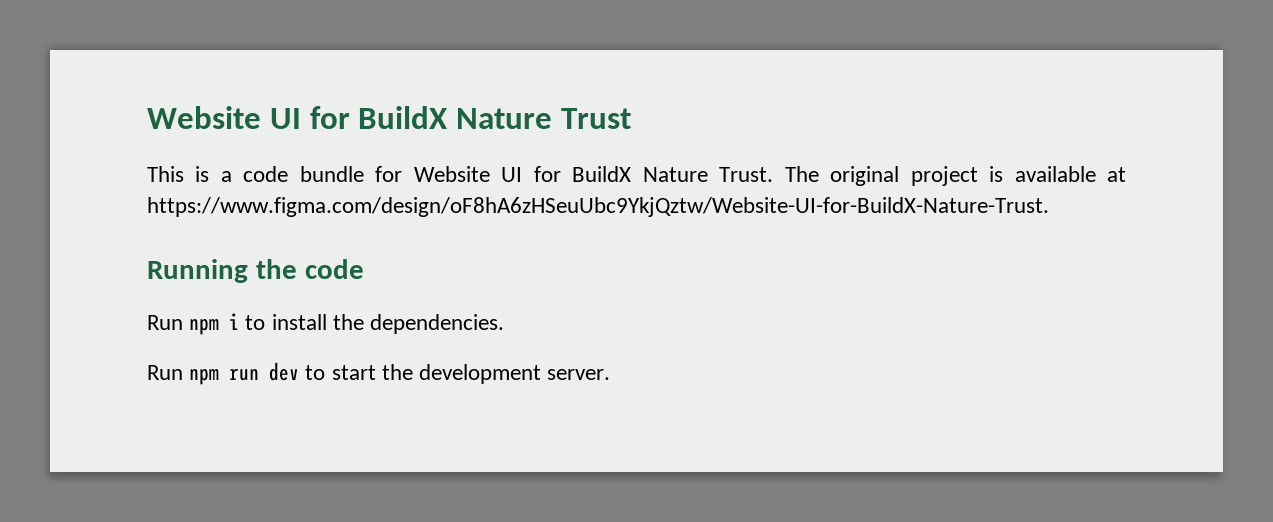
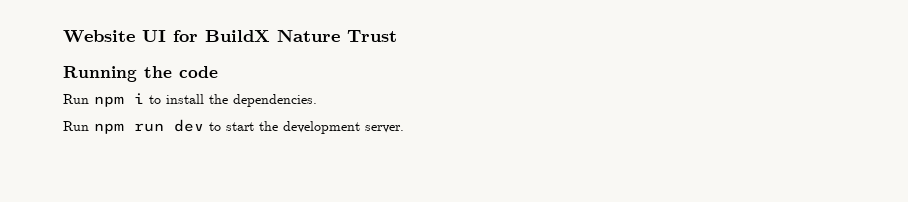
[147,166,1127,186] [147,197,1049,217] // This is a code bundle for Website UI for BuildX Nature Trust. The original project is available at https://www.figma.com/design/oF8hA6zHSeuUbc9YkjQztw/Website-UI-for-BuildX-Nature-Trust. -> (397, 36) none

